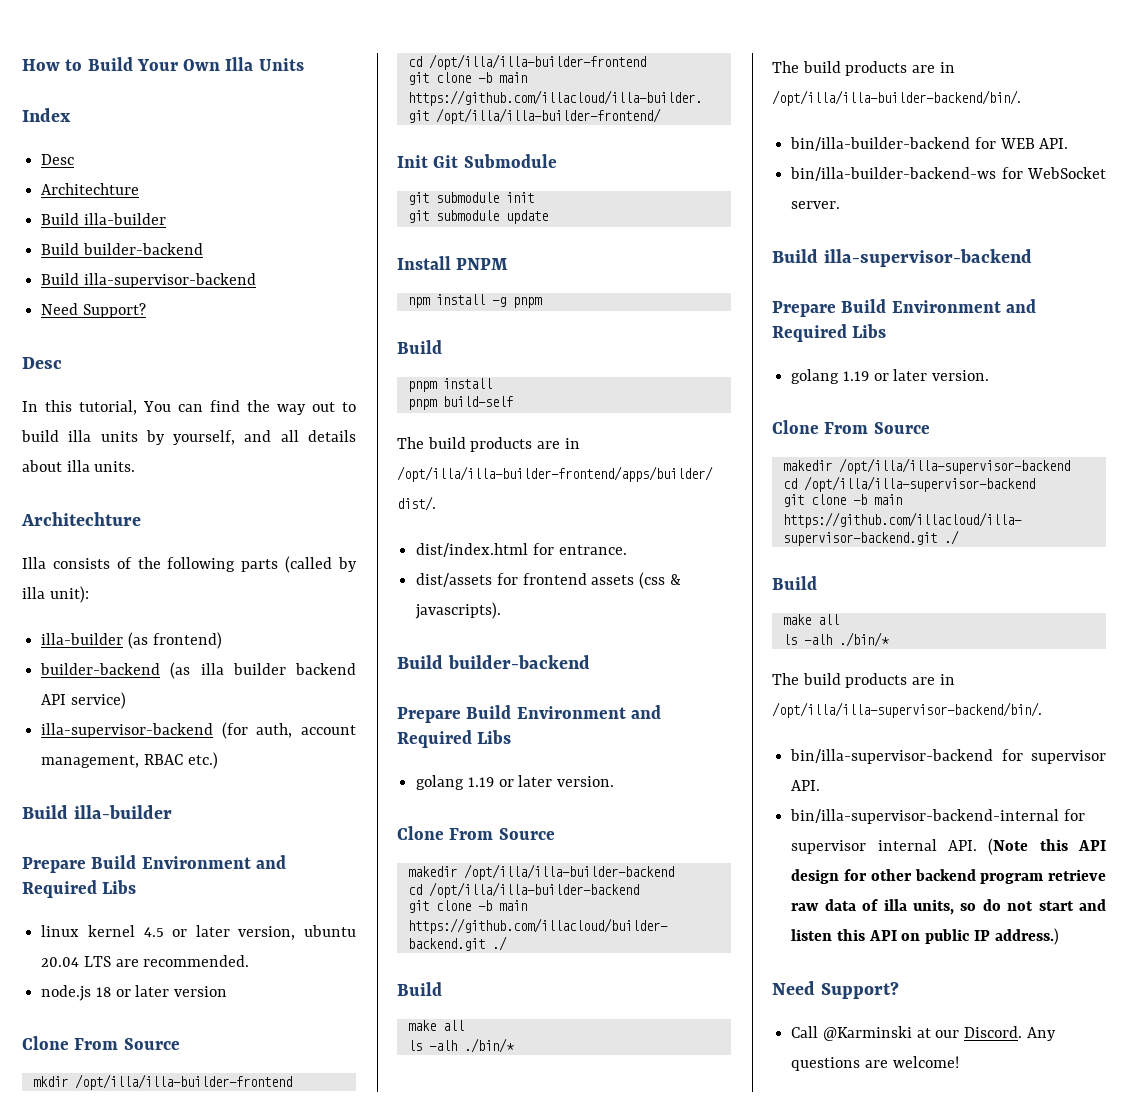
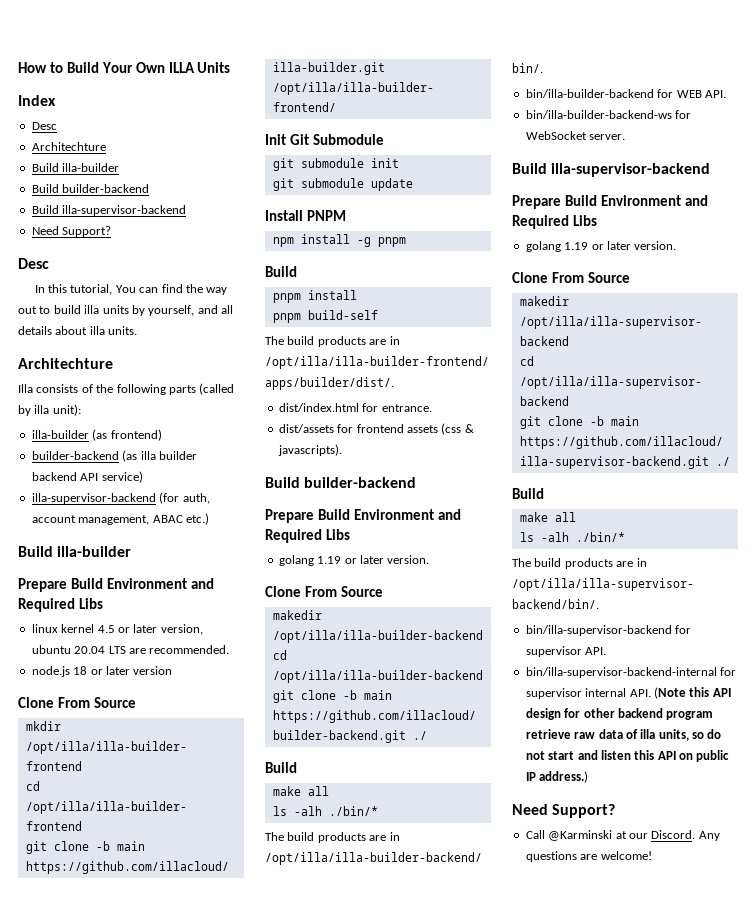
[225,57,254,71] Illa -> [168,62,195,73] ILLA
[143,754,183,765] RBAC -> [152,515,183,523] ABAC

